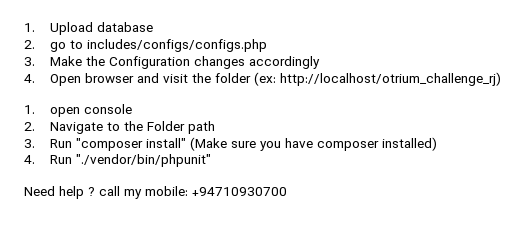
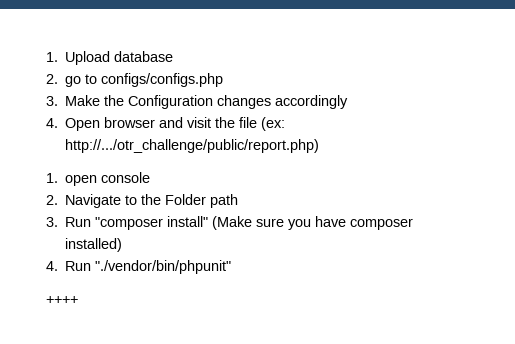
[86,39,267,52] includes/configs/configs.php -> [101,73,224,87] configs/configs.php
[214,72,501,86] folder (ex: http://localhost/otrium_challenge_rj) -> [239,117,286,131] [65,139,320,153] file (ex: http://.../otr_challenge/public/report.php)
[24,186,287,199] Need help ? call my mobile: +94710930700 -> [46,296,78,304] ++++

